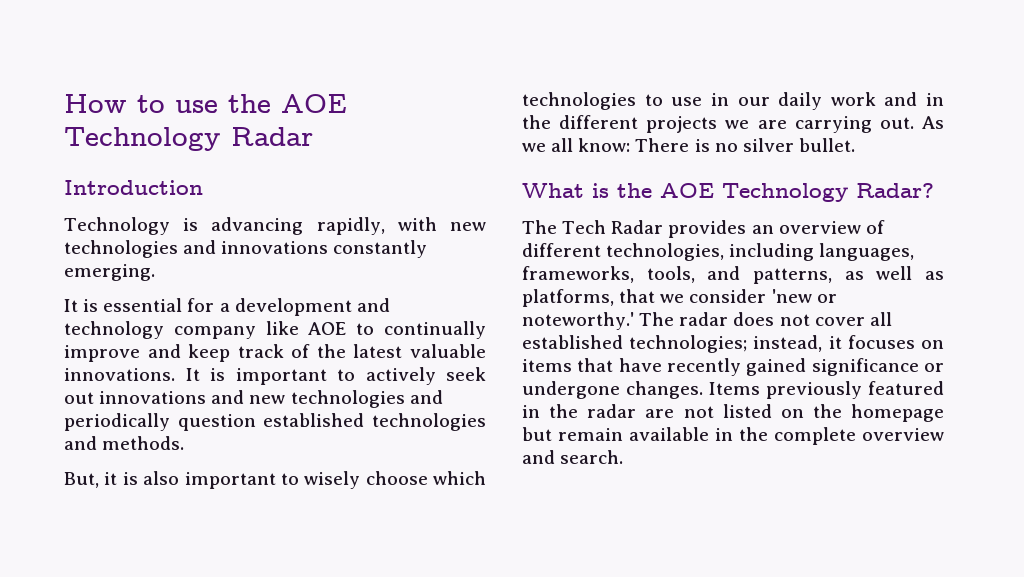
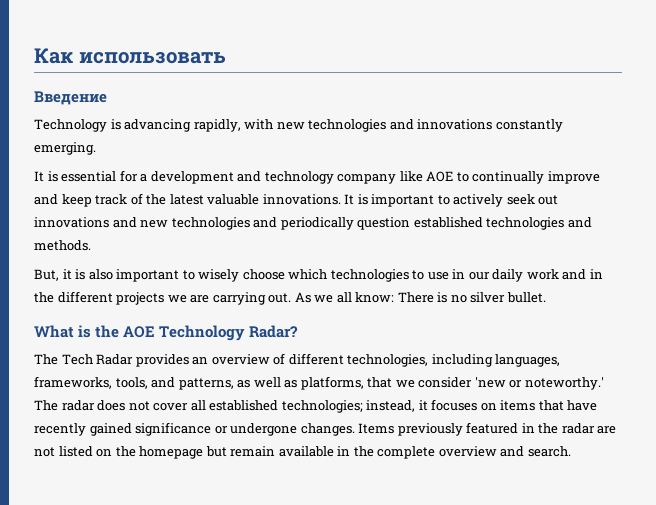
[64,94,347,113] [64,127,313,151] [64,180,203,195] How to use the AOE Technology Radar // Introduction -> [34,48,226,64] [34,91,107,105] Как использовать // Введение

